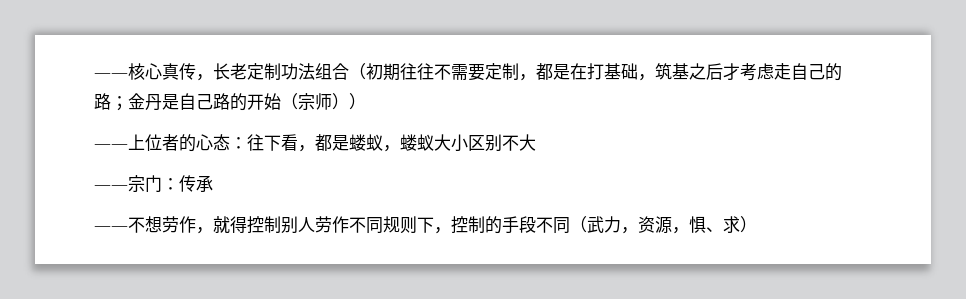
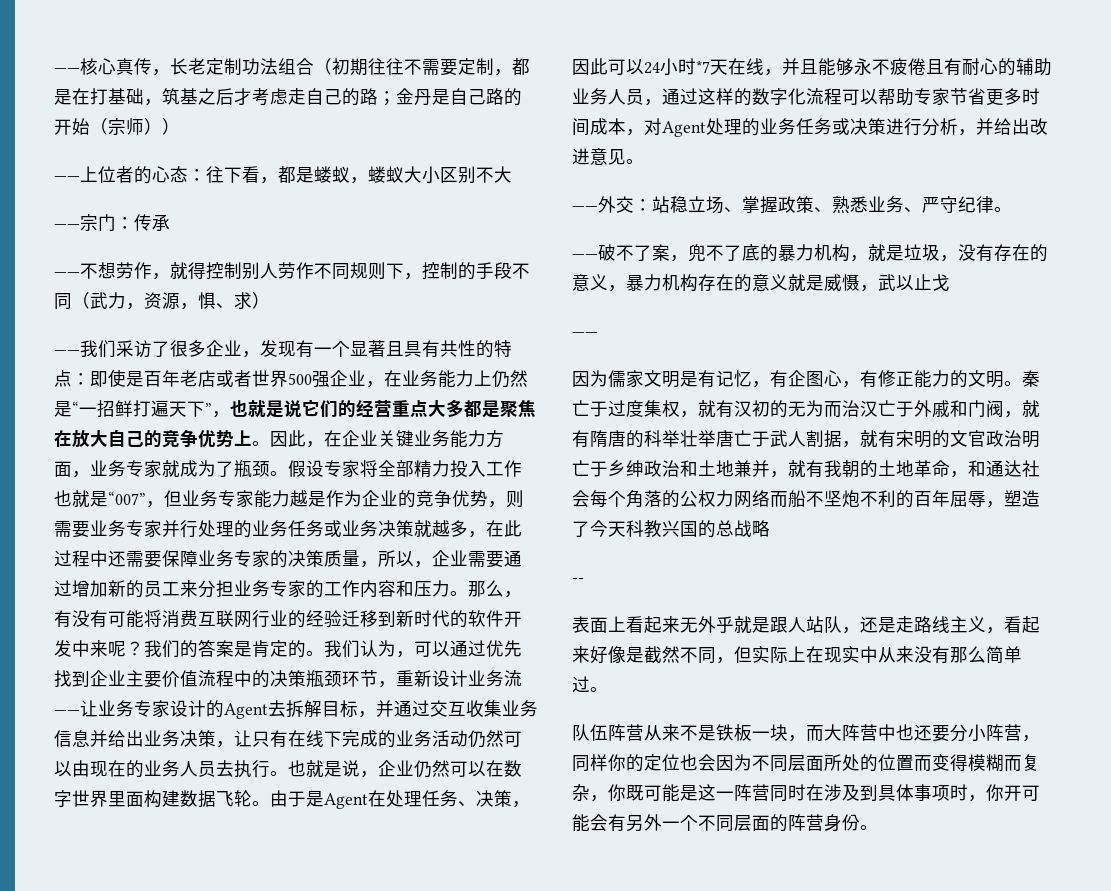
(757, 224) none -> [54,340,512,358] [54,369,528,388] [54,399,536,418] [54,429,504,448] [54,460,522,478] [54,490,524,508] [54,520,522,538] [54,550,522,568] [54,580,522,598] [54,610,522,628] [54,639,522,658] [54,670,522,688] [54,700,538,719] [54,730,522,748] [54,760,522,778] [54,790,530,809] [572,58,1052,76] [572,88,1040,106] [572,118,1048,137] [572,148,644,165] [572,196,1012,214] [572,244,1048,262] [572,274,950,292] [572,332,598,337] [572,370,1040,388] [572,400,1040,418] [572,430,1040,448] [572,460,1040,478] [572,490,1040,508] [572,520,770,538] [572,578,584,583] [572,616,1040,634] [572,646,1022,664] [572,676,608,693] [572,724,1040,742] [572,754,1040,772] [572,784,1040,802] [572,814,878,832] // ——我们采访了很多企业，发现有一个显著且具有共性的特点：即使是百年老店或者世界500强企业，在业务能力上仍然是“一招鲜打遍天下”，也就是说它们的经营重点大多都是聚焦在放大自己的竞争优势上。因此，在企业关键业务能力方面，业务专家就成为了瓶颈。假设专家将全部精力投入工作也就是“007”，但业务专家能力越是作为企业的竞争优势，则需要业务专家并行处理的业务任务或业务决策就越多，在此过程中还需要保障业务专家的决策质量，所以，企业需要通过增加新的员工来分担业务专家的工作内容和压力。那么，有没有可能将消费互联网行业的经验迁移到新时代的软件开发中来呢？我们的答案是肯定的。我们认为，可以通过优先找到企业主要价值流程中的决策瓶颈环节，重新设计业务流——让业务专家设计的Agent去拆解目标，并通过交互收集业务信息并给出业务决策，让只有在线下完成的业务活动仍然可以由现在的业务人员去执行。也就是说，企业仍然可以在数字世界里面构建数据飞轮。由于是Agent在处理任务、决策，因此可以24小时*7天在线，并且能够永不疲倦且有耐心的辅助业务人员，通过这样的数字化流程可以帮助专家节省更多时间成本，对Agent处理的业务任务或决策进行分析，并给出改进意见。 // ——外交：站稳立场、掌握政策、熟悉业务、严守纪律。 // ——破不了案，兜不了底的暴力机构，就是垃圾，没有存在的意义，暴力机构存在的意义就是威慑，武以止戈 // —— // 因为儒家文明是有记忆，有企图心，有修正能力的文明。秦亡于过度集权，就有汉初的无为而治汉亡于外戚和门阀，就有隋唐的科举壮举唐亡于武人割据，就有宋明的文官政治明亡于乡绅政治和土地兼并，就有我朝的土地革命，和通达社会每个角落的公权力网络而船不坚炮不利的百年屈辱，塑造了今天科教兴国的总战略 // -- // 表面上看起来无外乎就是跟人站队，还是走路线主义，看起来好像是截然不同，但实际上在现实中从来没有那么简单过。 // 队伍阵营从来不是铁板一块，而大阵营中也还要分小阵营，同样你的定位也会因为不同层面所处的位置而变得模糊而复杂，你既可能是这一阵营同时在涉及到具体事项时，你开可能会有另外一个不同层面的阵营身份。

